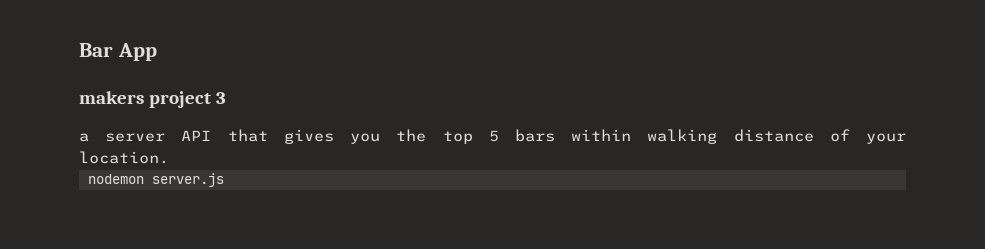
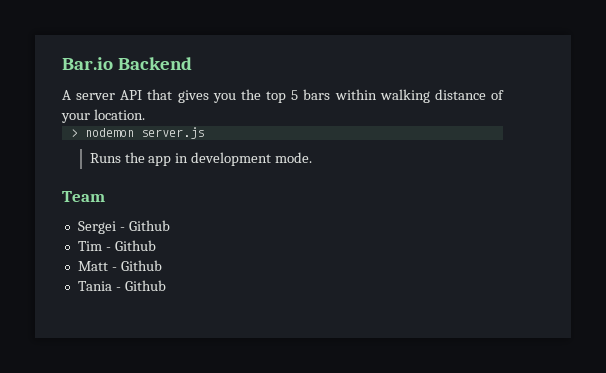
[79,43,157,61] [79,91,226,108] [79,133,89,142] Bar App // makers project 3 // a -> [62,57,192,70] [62,90,71,100] Bar.io Backend // A
(169, 157) none -> [70,129,78,137] >
(224, 180) none -> [89,152,313,166] [62,191,105,202] [77,220,170,234] [77,240,156,251] [77,260,162,271] [77,280,166,291] // Runs the app in development mode. // Team // Sergei - Github // Tim - Github // Matt - Github // Tania - Github

